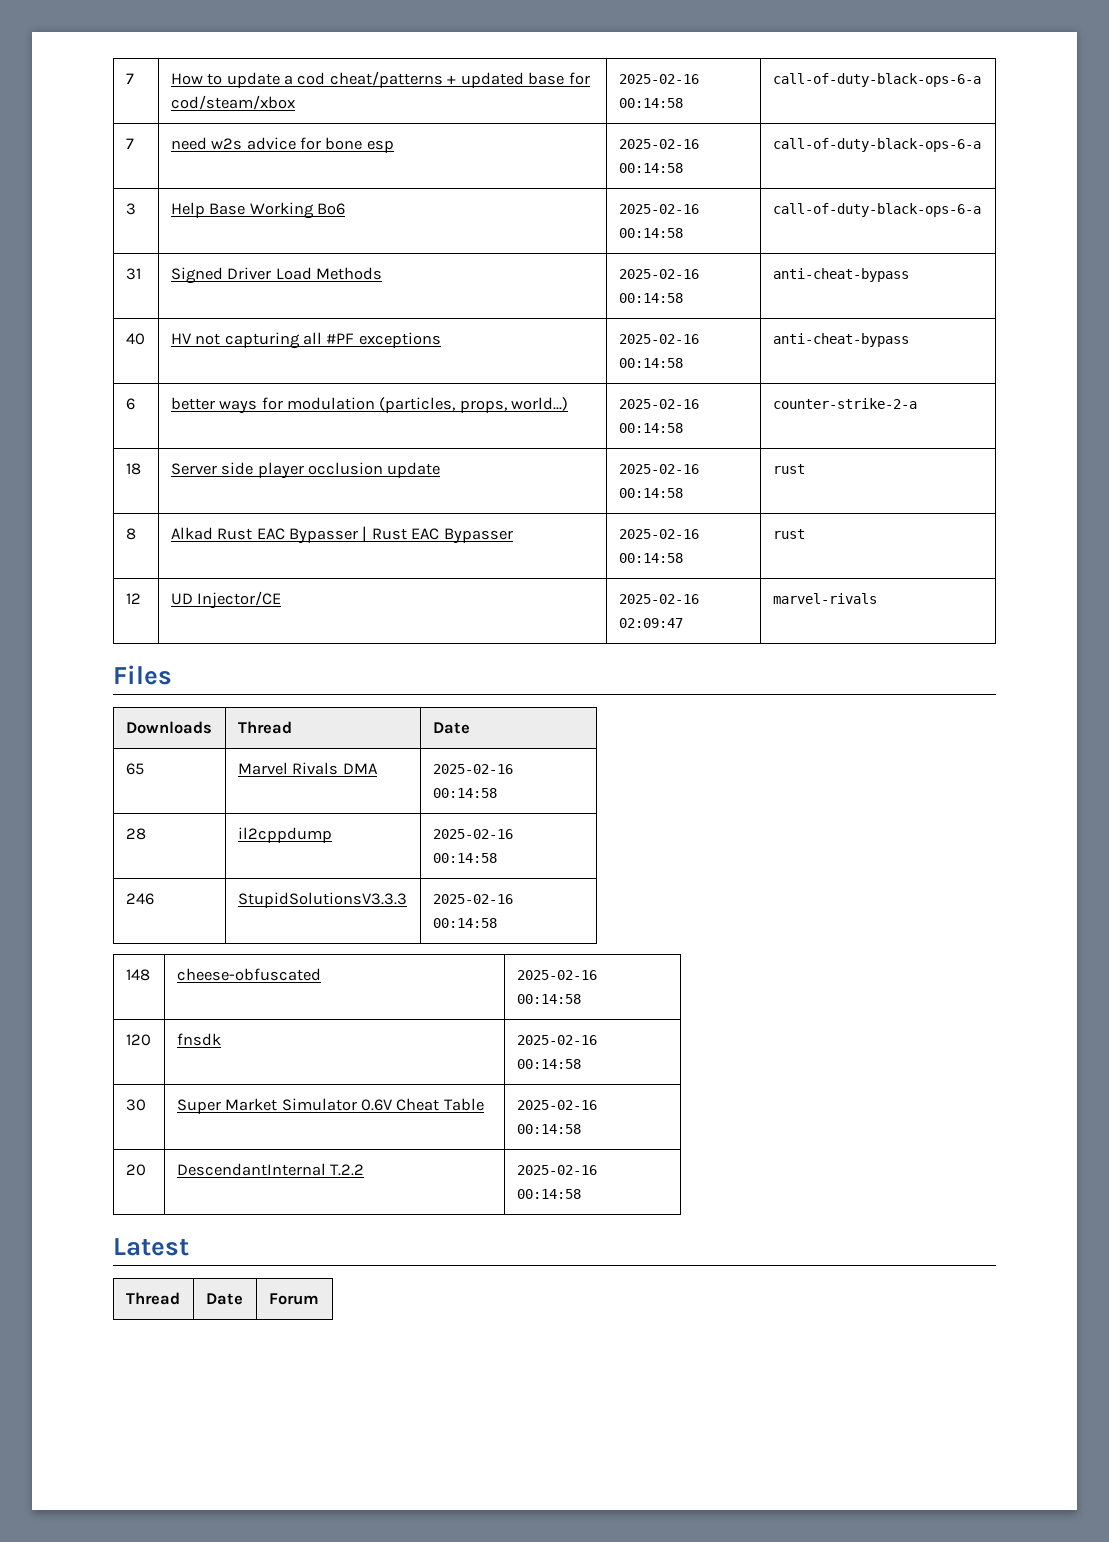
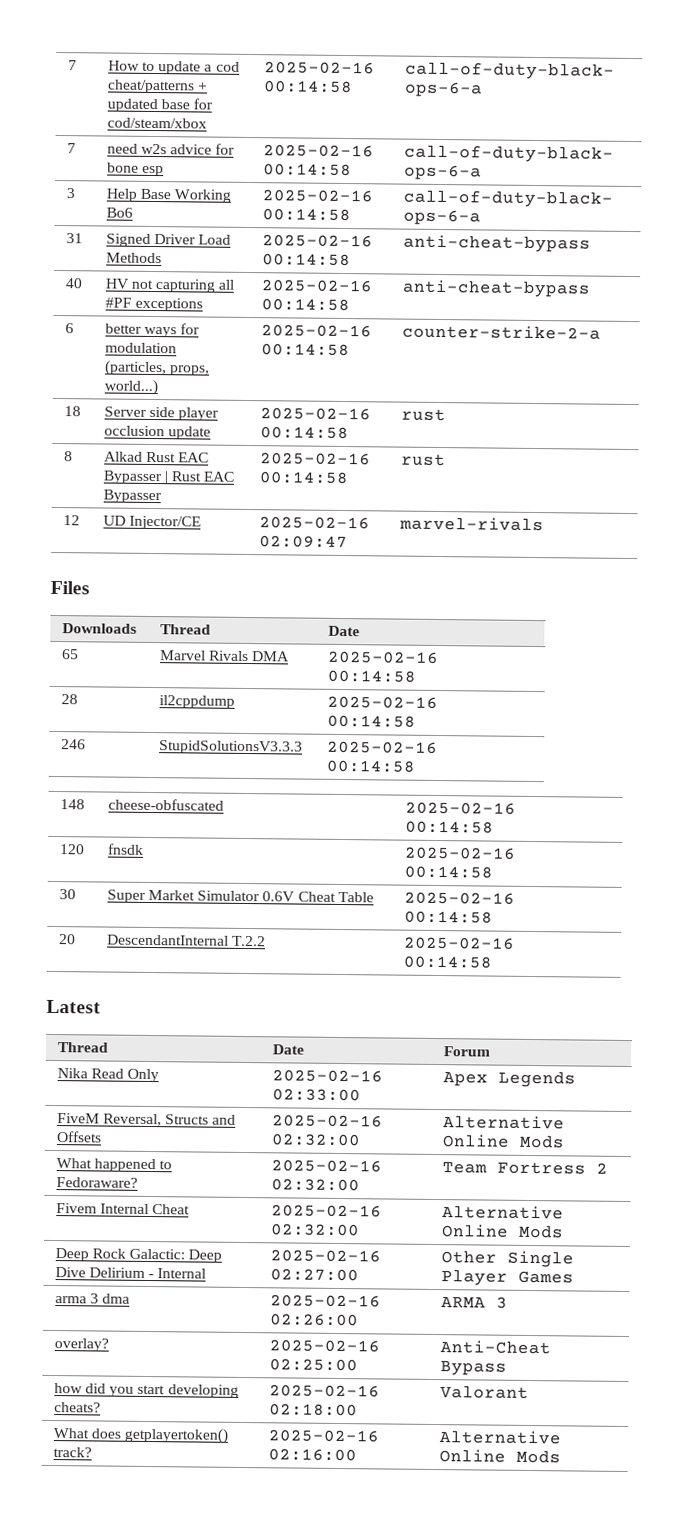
(319, 1299) none -> [56,1068,160,1083] [271,1069,383,1083] [271,1088,361,1102] [442,1070,576,1088] [56,1113,237,1127] [55,1131,102,1143] [271,1114,383,1128] [270,1133,361,1147] [442,1115,565,1130] [441,1134,565,1149] [55,1158,173,1173] [55,1177,138,1188] [270,1159,382,1173] [270,1178,360,1192] [441,1161,608,1175] [55,1203,191,1215] [270,1204,382,1218] [270,1223,360,1237] [441,1205,564,1220] [441,1224,564,1239] [54,1248,223,1263] [54,1267,207,1279] [269,1249,381,1263] [269,1268,359,1282] [440,1250,574,1268] [440,1269,574,1286] [54,1293,131,1304] [269,1294,381,1308] [269,1313,359,1327] [440,1296,508,1309] [53,1338,109,1352] [268,1339,380,1353] [268,1358,358,1372] [439,1340,551,1355] [439,1360,507,1376] [53,1383,239,1398] [53,1402,101,1413] [268,1384,380,1398] [268,1403,358,1417] [439,1385,529,1399] [52,1427,229,1444] [52,1447,92,1458] [267,1429,379,1443] [267,1448,357,1462] [438,1430,561,1445] [438,1449,561,1464] // Nika Read Only | 2025-02-16 02:33:00 | Apex Legends // FiveM Reversal, Structs and Offsets | 2025-02-16 02:32:00 | Alternative Online Mods // What happened to Fedoraware? | 2025-02-16 02:32:00 | Team Fortress 2 // Fivem Internal Cheat | 2025-02-16 02:32:00 | Alternative Online Mods // Deep Rock Galactic: Deep Dive Delirium - Internal | 2025-02-16 02:27:00 | Other Single Player Games // arma 3 dma | 2025-02-16 02:26:00 | ARMA 3 // overlay? | 2025-02-16 02:25:00 | Anti-Cheat Bypass // how did you start developing cheats? | 2025-02-16 02:18:00 | Valorant // What does getplayertoken() track? | 2025-02-16 02:16:00 | Alternative Online Mods

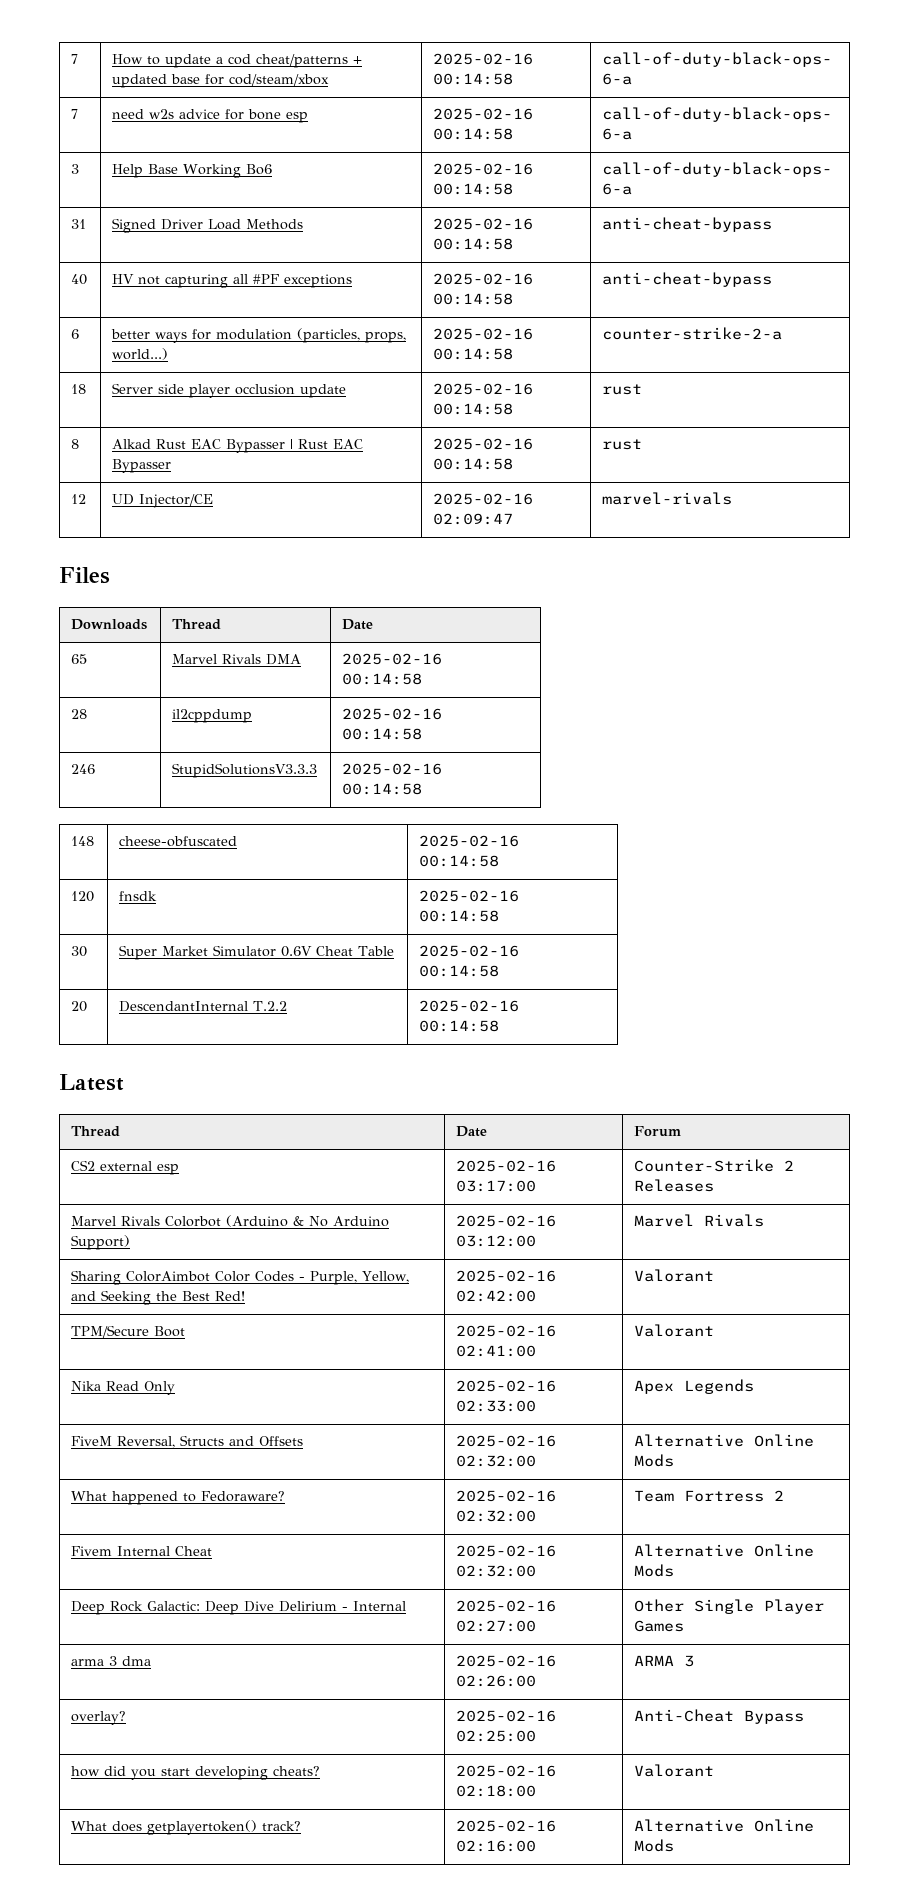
(491, 1051) none -> [71,1160,180,1175] [456,1160,557,1172] [456,1180,537,1192] [634,1159,795,1172] [634,1179,715,1192] [71,1215,390,1227] [71,1235,131,1250] [456,1215,557,1227] [456,1235,537,1247] [634,1214,765,1227] [71,1270,410,1285] [71,1290,246,1305] [456,1270,557,1282] [456,1290,537,1302] [634,1269,715,1282] [71,1325,186,1338] [456,1325,557,1337] [456,1345,537,1357] [634,1324,715,1337] // CS2 external esp | 2025-02-16 03:17:00 | Counter-Strike 2 Releases // Marvel Rivals Colorbot (Arduino & No Arduino Support) | 2025-02-16 03:12:00 | Marvel Rivals // Sharing ColorAimbot Color Codes - Purple, Yellow, and Seeking the Best Red! | 2025-02-16 02:42:00 | Valorant // TPM/Secure Boot | 2025-02-16 02:41:00 | Valorant

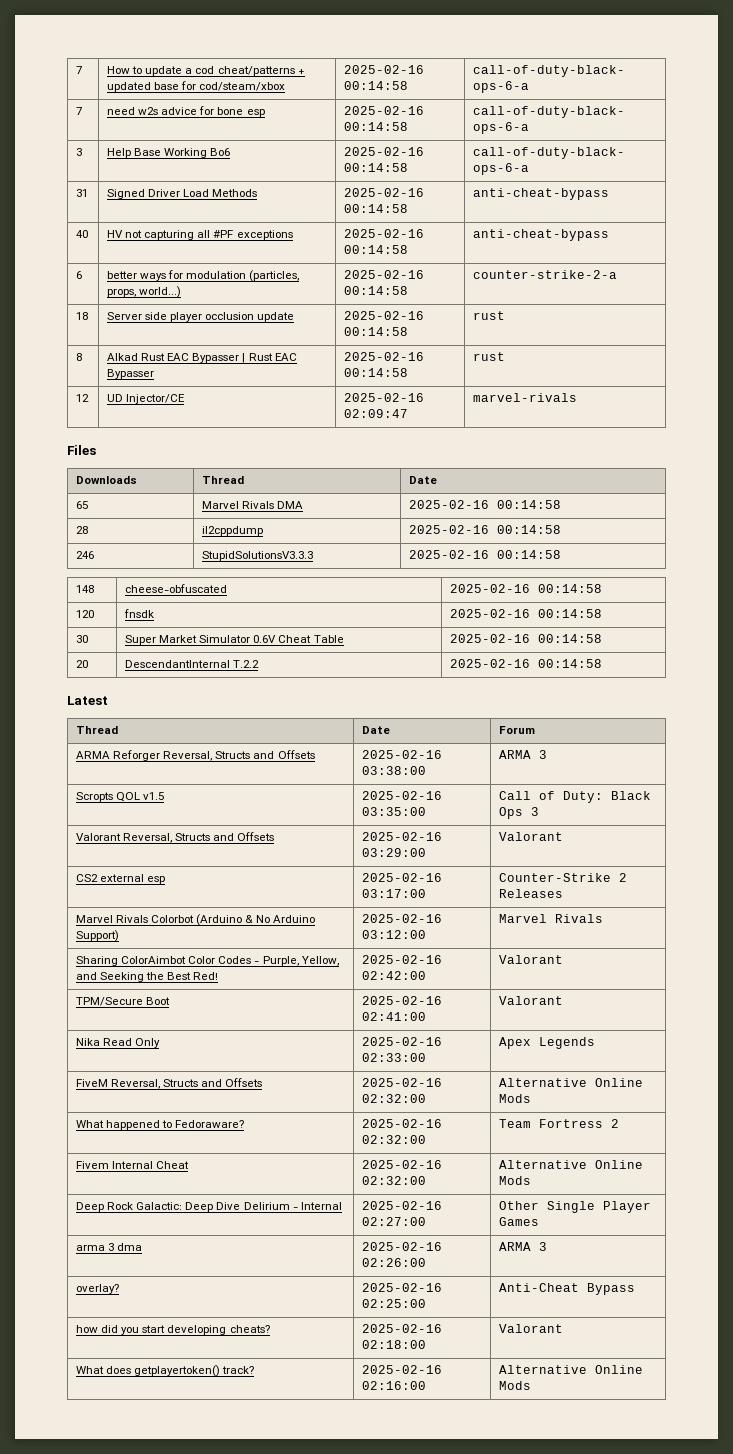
(682, 1131) none -> [76,750,315,761] [362,750,443,759] [362,766,427,775] [499,750,548,759] [76,792,165,802] [362,791,443,800] [362,807,427,816] [499,791,652,803] [499,807,540,819] [76,832,275,843] [362,832,443,841] [362,848,427,857] [499,832,564,841] // ARMA Reforger Reversal, Structs and Offsets | 2025-02-16 03:38:00 | ARMA 3 // Scropts QOL v1.5 | 2025-02-16 03:35:00 | Call of Duty: Black Ops 3 // Valorant Reversal, Structs and Offsets | 2025-02-16 03:29:00 | Valorant

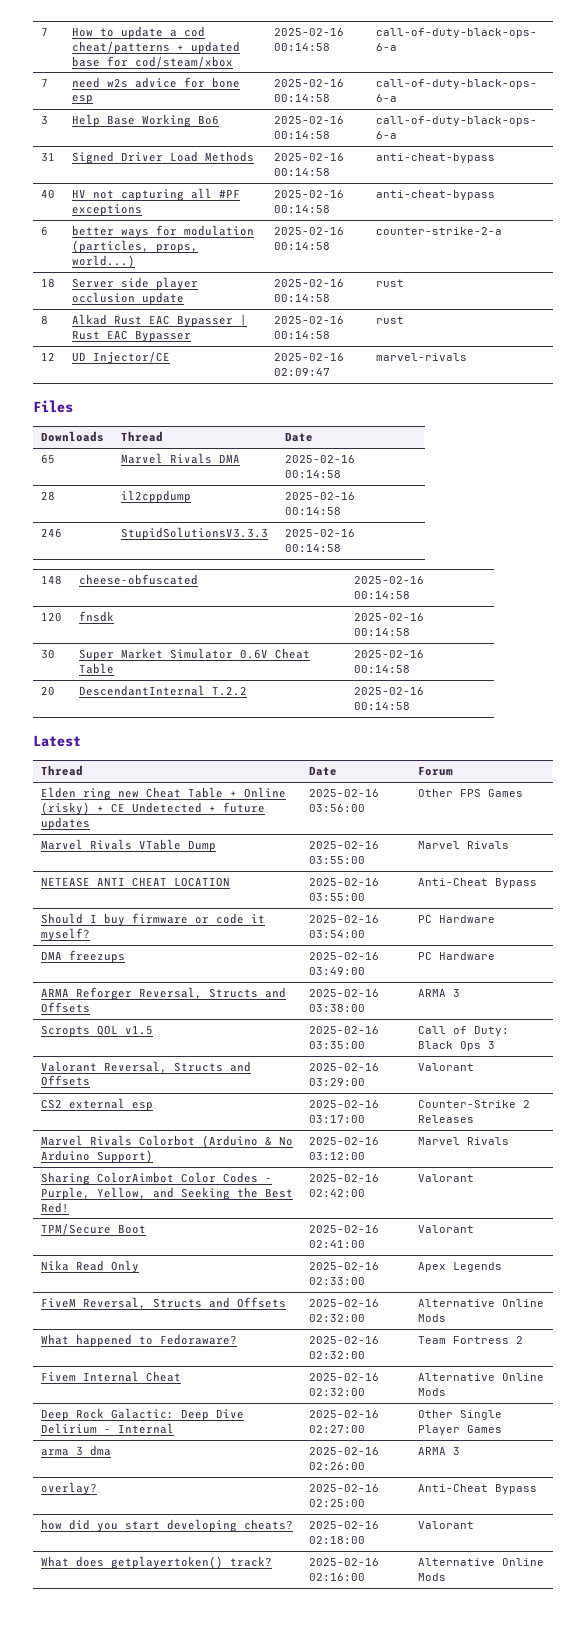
(536, 730) none -> [41,787,287,800] [41,802,266,815] [41,817,91,830] [309,789,380,797] [309,804,366,812] [418,789,524,797] [41,839,217,852] [309,841,380,849] [309,856,366,864] [418,841,510,849] [41,877,231,887] [309,878,380,886] [309,893,366,901] [418,878,538,888] [41,913,266,926] [41,928,91,941] [309,915,380,923] [309,930,366,938] [418,915,496,923] [41,950,126,963] [309,952,380,960] [309,967,366,975] [418,952,496,960] // Elden ring new Cheat Table + Online (risky) + CE Undetected + future updates | 2025-02-16 03:56:00 | Other FPS Games // Marvel Rivals VTable Dump | 2025-02-16 03:55:00 | Marvel Rivals // NETEASE ANTI CHEAT LOCATION | 2025-02-16 03:55:00 | Anti-Cheat Bypass // Should I buy firmware or code it myself? | 2025-02-16 03:54:00 | PC Hardware // DMA freezups | 2025-02-16 03:49:00 | PC Hardware

